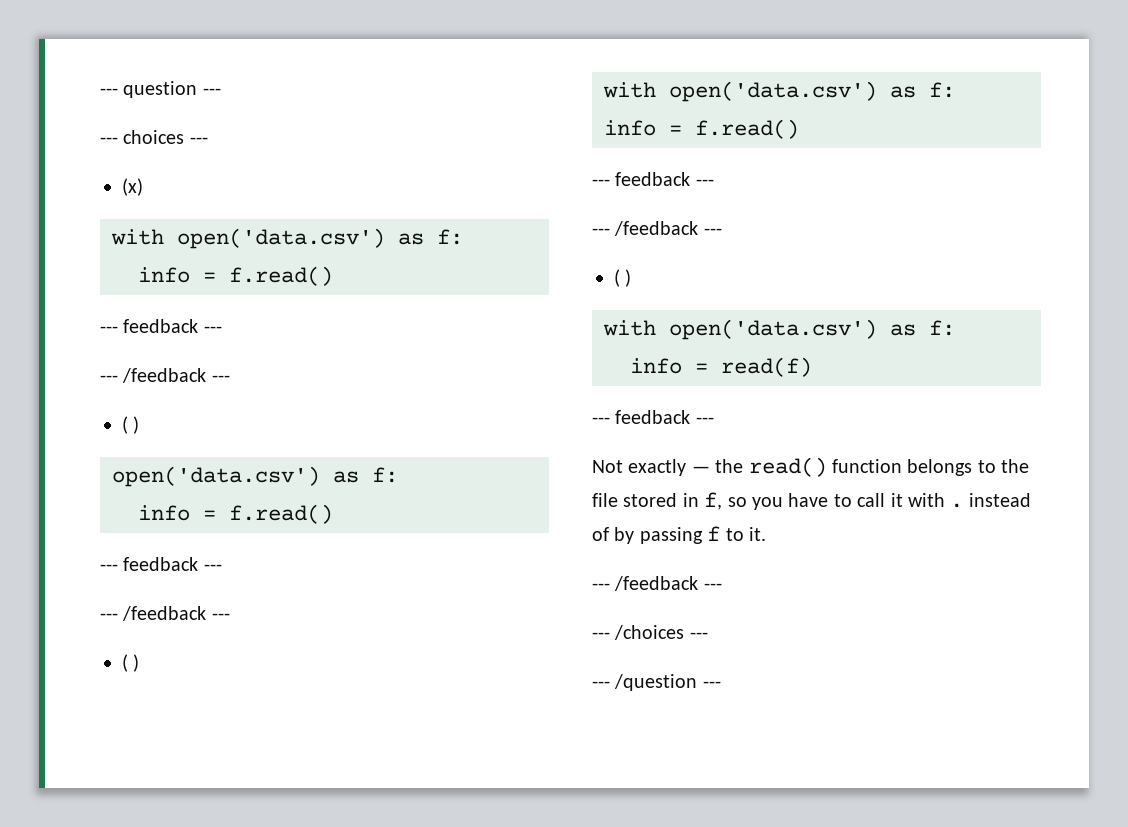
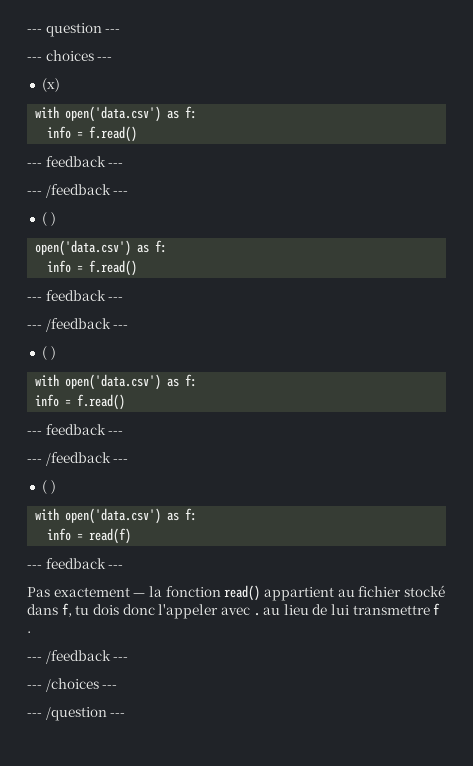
[592,457,1030,477] [592,492,1031,510] [592,526,766,544] Not exactly — the read() function belongs to the file stored in f, so you have to call it with . instead of by passing f to it. -> [27,585,445,601] [27,603,441,619] [27,631,31,633] Pas exactement — la fonction read() appartient au fichier stocké dans f, tu dois donc l'appeler avec . au lieu de lui transmettre f .

